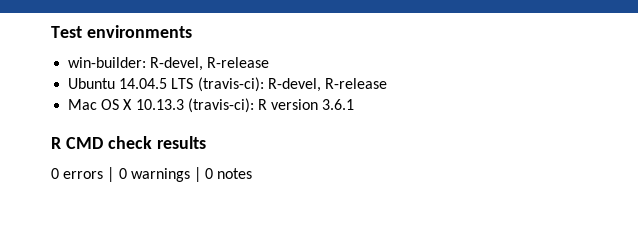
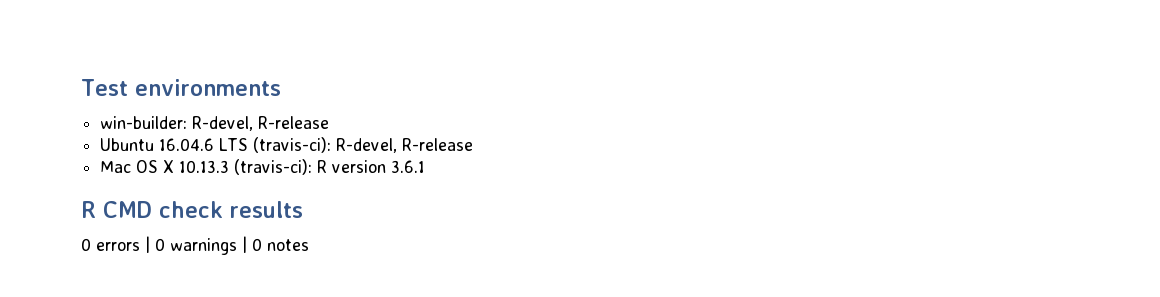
[119,78,168,89] 14.04.5 -> [159,138,215,151] 16.04.6

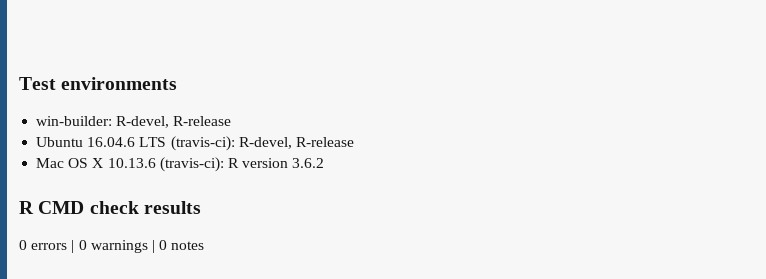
[179,160,230,173] 10.13.3 -> [107,158,156,168] 10.13.6
[391,160,426,173] 3.6.1 -> [292,158,325,168] 3.6.2

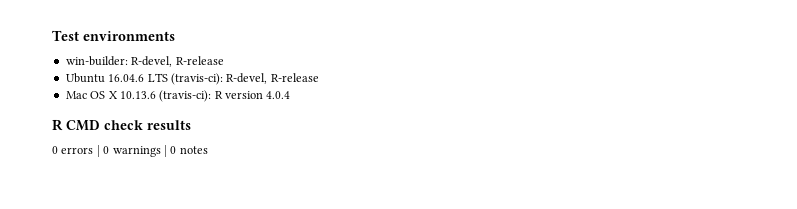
[292,158,325,168] 3.6.2 -> [266,91,291,99] 4.0.4

